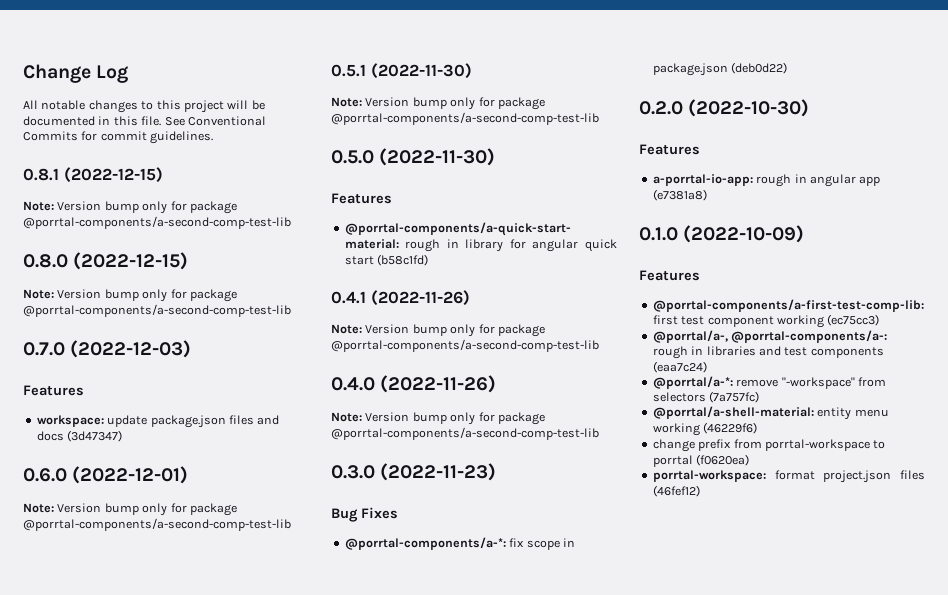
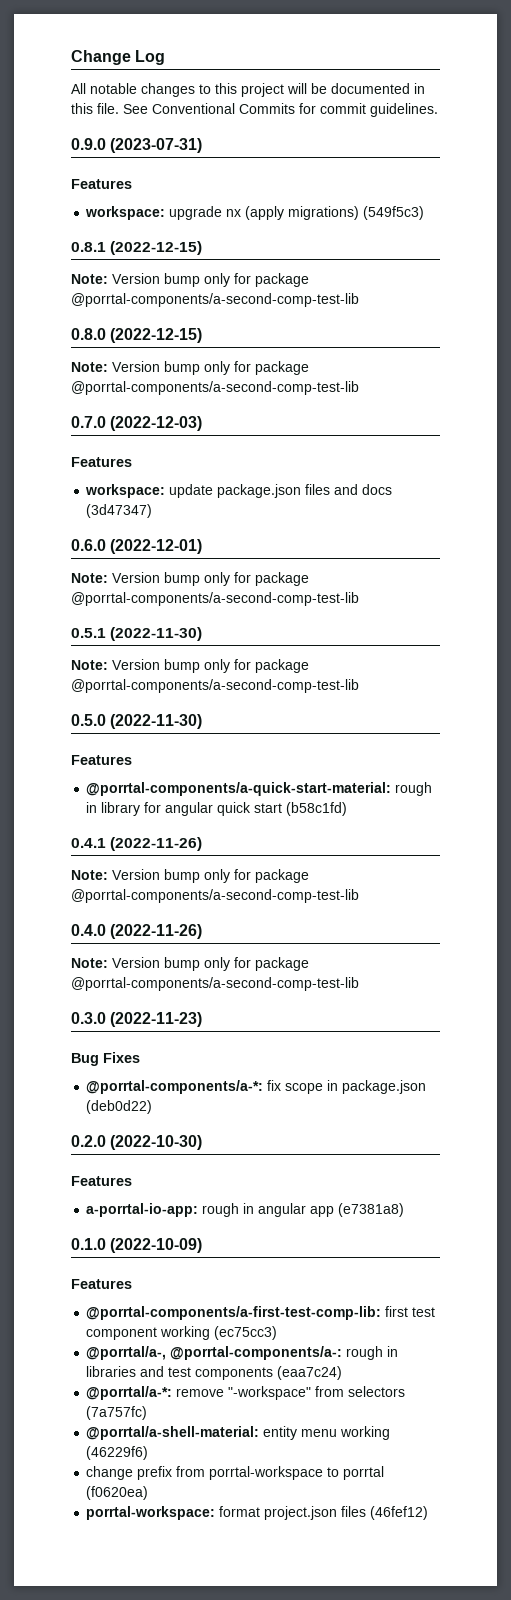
(214, 137) none -> [71,138,203,153] [71,179,132,189] [85,206,425,220] // 0.9.0 (2023-07-31) // Features // workspace: upgrade nx (apply migrations) (549f5c3)

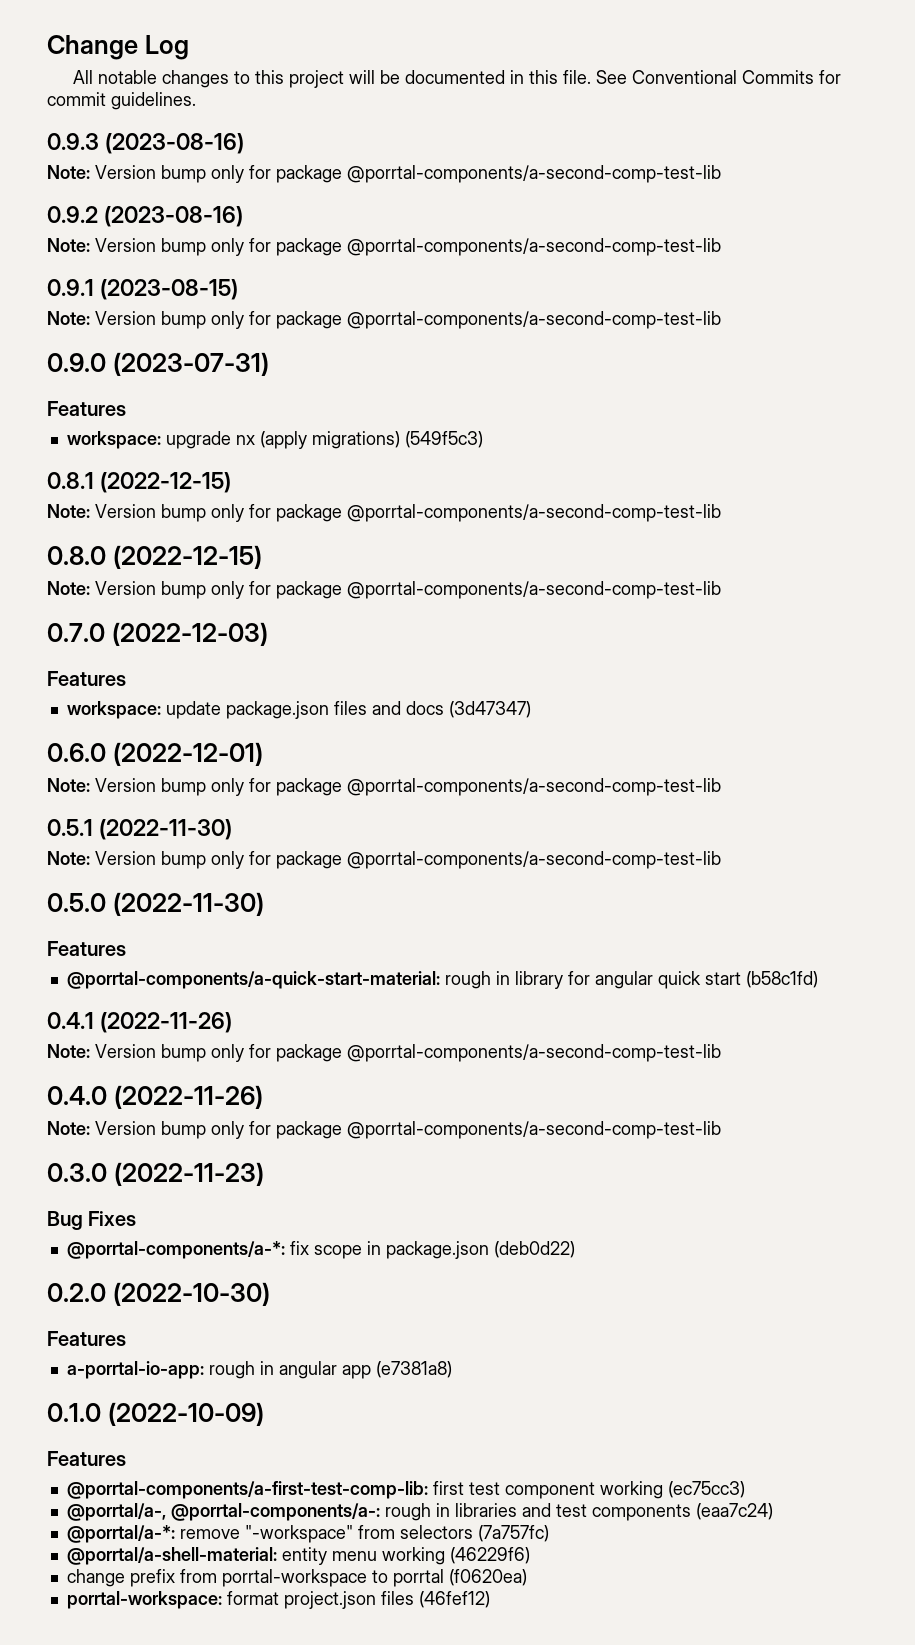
(438, 110) none -> [47,133,245,154] [47,165,721,183] [47,206,244,227] [47,238,721,256] [47,279,239,300] [47,311,721,329] // 0.9.3 (2023-08-16) // Note: Version bump only for package @porrtal-components/a-second-comp-test-lib // 0.9.2 (2023-08-16) // Note: Version bump only for package @porrtal-components/a-second-comp-test-lib // 0.9.1 (2023-08-15) // Note: Version bump only for package @porrtal-components/a-second-comp-test-lib

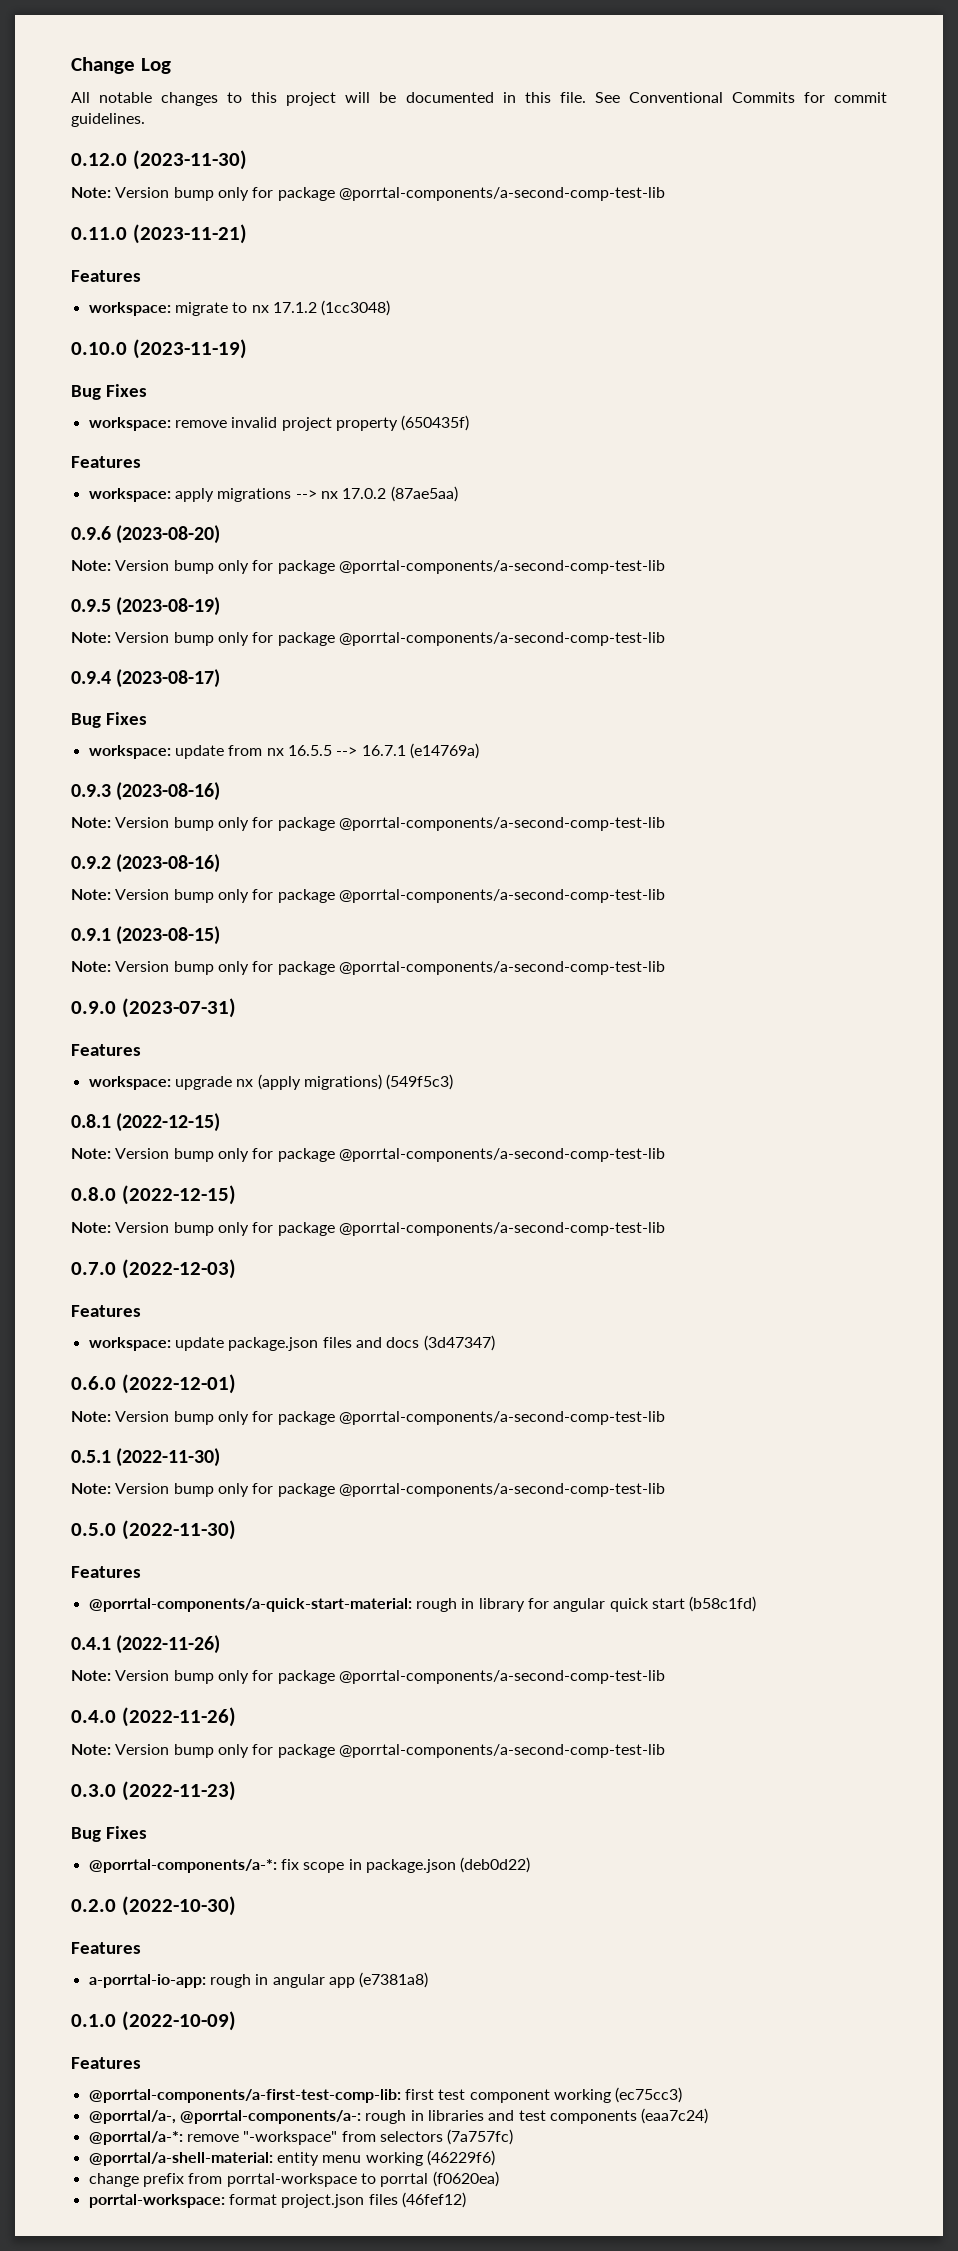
(196, 101) none -> [71,150,247,170] [71,187,665,201] [71,224,247,244] [71,270,141,282] [88,300,391,316] [71,339,247,359] [71,384,147,400] [88,415,470,431] [71,456,141,468] [88,486,458,502] [71,525,221,544] [71,560,665,574] [71,597,221,616] [71,632,665,646] [71,669,221,688] [71,712,147,728] [88,743,479,759] // 0.12.0 (2023-11-30) // Note: Version bump only for package @porrtal-components/a-second-comp-test-lib // 0.11.0 (2023-11-21) // Features // workspace: migrate to nx 17.1.2 (1cc3048) // 0.10.0 (2023-11-19) // Bug Fixes // workspace: remove invalid project property (650435f) // Features // workspace: apply migrations --> nx 17.0.2 (87ae5aa) // 0.9.6 (2023-08-20) // Note: Version bump only for package @porrtal-components/a-second-comp-test-lib // 0.9.5 (2023-08-19) // Note: Version bump only for package @porrtal-components/a-second-comp-test-lib // 0.9.4 (2023-08-17) // Bug Fixes // workspace: update from nx 16.5.5 --> 16.7.1 (e14769a)

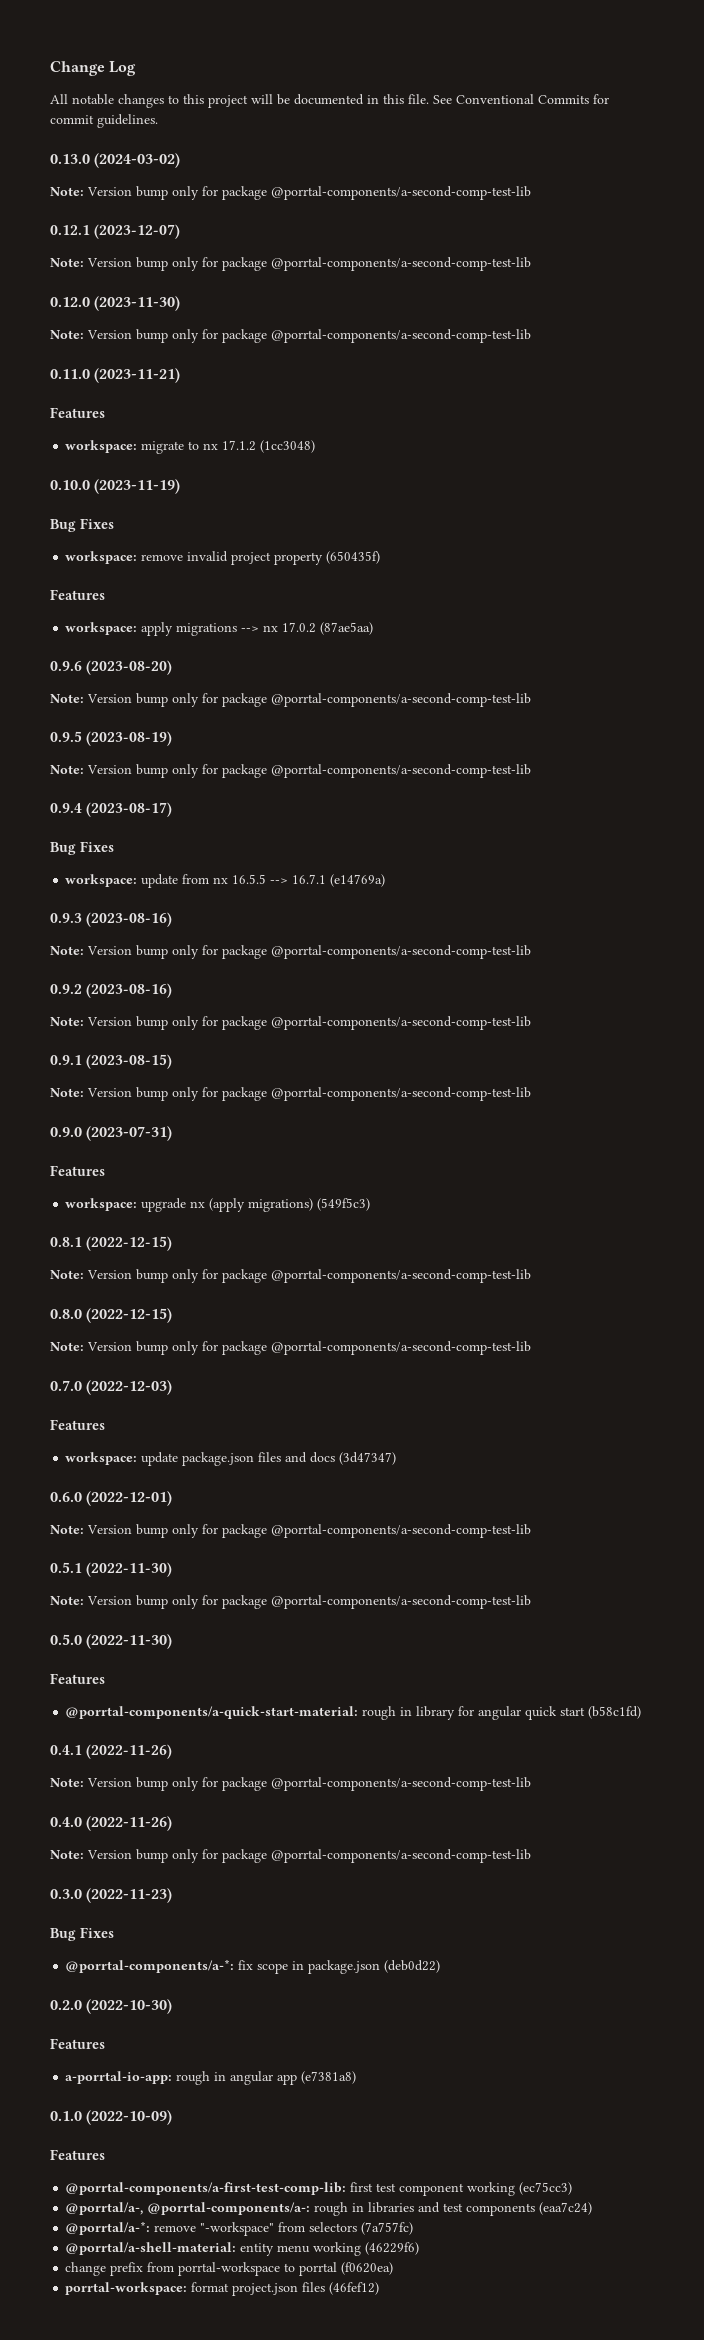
(145, 120) none -> [50,153,181,168] [50,186,531,200] [50,224,181,239] [50,257,531,271] // 0.13.0 (2024-03-02) // Note: Version bump only for package @porrtal-components/a-second-comp-test-lib // 0.12.1 (2023-12-07) // Note: Version bump only for package @porrtal-components/a-second-comp-test-lib

